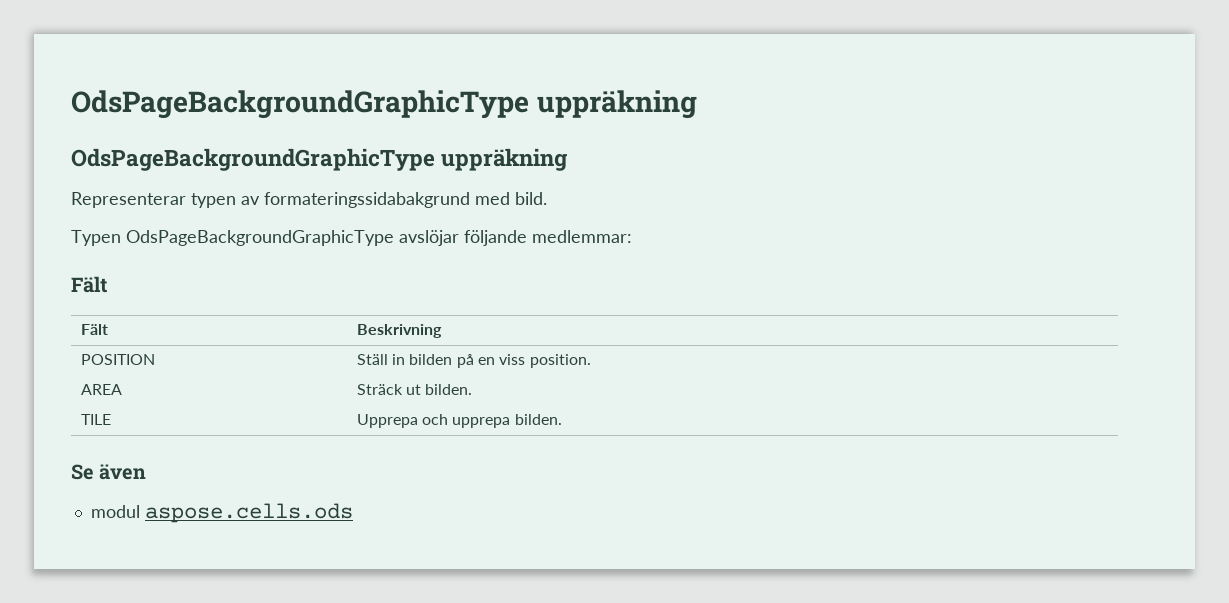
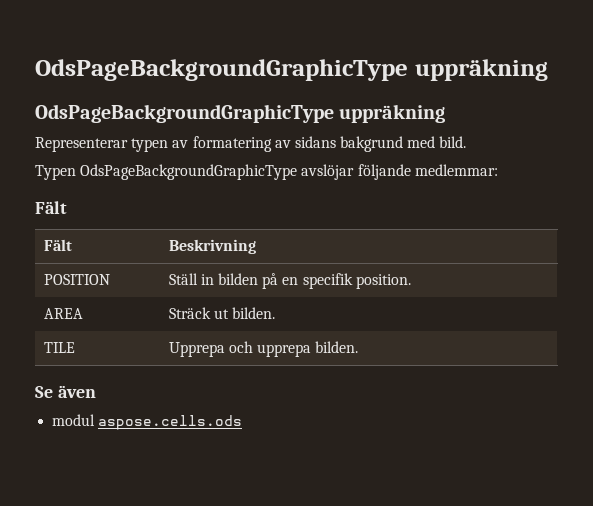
[264,192,470,208] formateringssidabakgrund -> [192,136,404,152] formatering av sidans bakgrund
[499,354,526,365] viss -> [302,273,353,289] specifik

